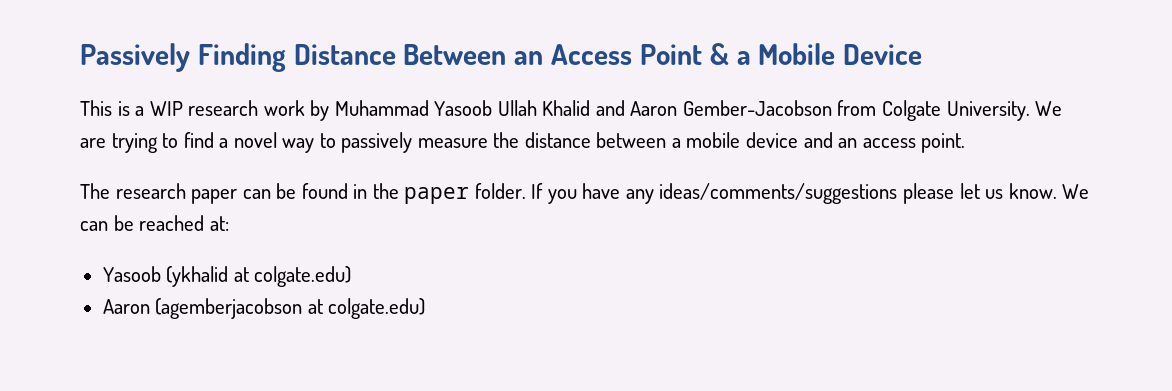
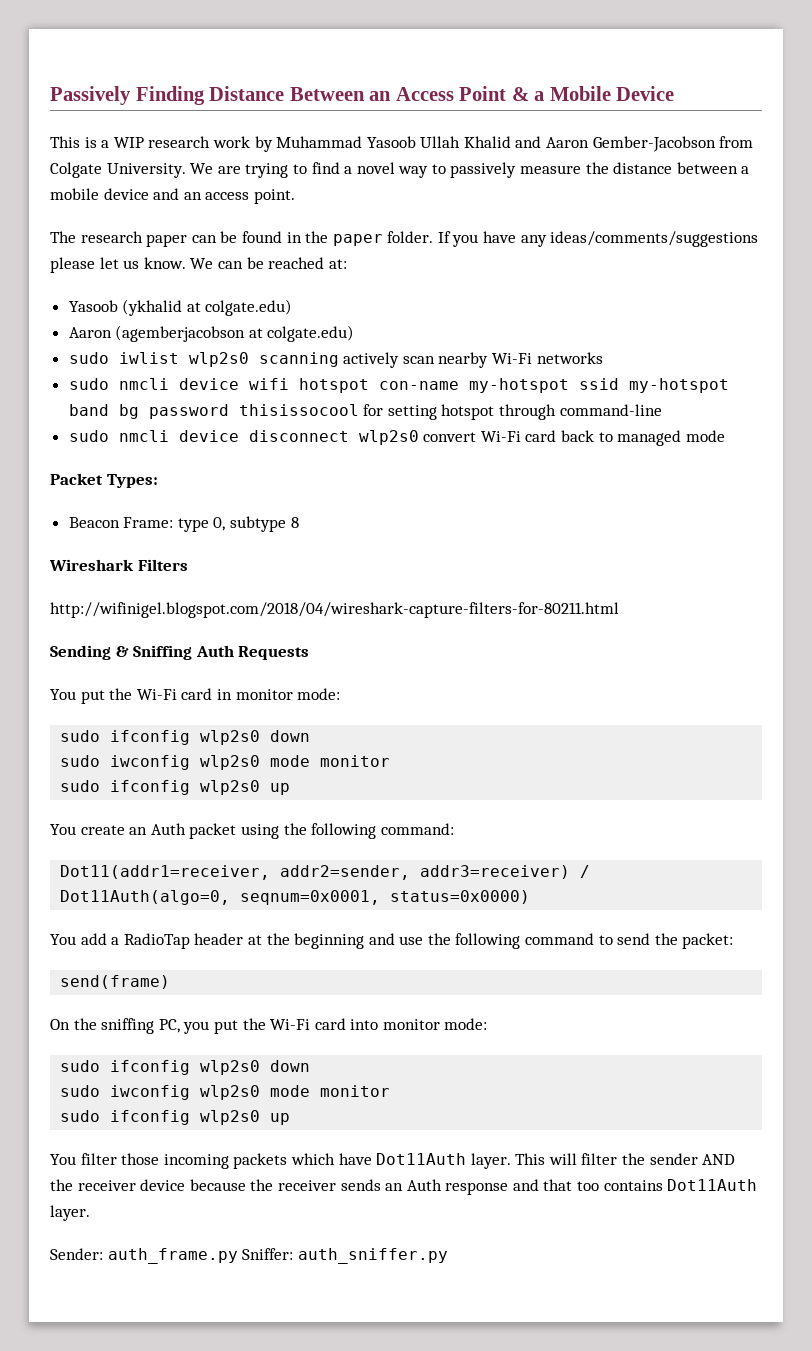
(426, 308) none -> [68,352,603,368] [68,378,729,393] [68,404,662,420] [68,430,725,446] [50,473,158,488] [68,516,299,532] [49,559,188,571] [50,602,619,618] [50,645,310,660] [50,688,341,704] [60,730,311,745] [60,755,391,770] [60,780,291,795] [50,823,454,839] [60,865,591,880] [60,890,531,905] [50,933,734,949] [60,975,171,989] [50,1018,488,1034] [60,1060,311,1075] [60,1085,391,1100] [60,1110,291,1125] [50,1153,736,1169] [50,1179,758,1195] [50,1205,90,1221] [50,1248,448,1264] // sudo iwlist wlp2s0 scanning actively scan nearby Wi-Fi networks // sudo nmcli device wifi hotspot con-name my-hotspot ssid my-hotspot band bg password thisissocool for setting hotspot through command-line // sudo nmcli device disconnect wlp2s0 convert Wi-Fi card back to managed mode // Packet Types: // Beacon Frame: type 0, subtype 8 // Wireshark Filters // http://wifinigel.blogspot.com/2018/04/wireshark-capture-filters-for-80211.html // Sending & Sniffing Auth Requests // You put the Wi-Fi card in monitor mode: // sudo ifconfig wlp2s0 down // sudo iwconfig wlp2s0 mode monitor // sudo ifconfig wlp2s0 up // You create an Auth packet using the following command: // Dot11(addr1=receiver, addr2=sender, addr3=receiver) / Dot11Auth(algo=0, seqnum=0x0001, status=0x0000) // You add a RadioTap header at the beginning and use the following command to send the packet: // send(frame) // On the sniffing PC, you put the Wi-Fi card into monitor mode: // sudo ifconfig wlp2s0 down // sudo iwconfig wlp2s0 mode monitor // sudo ifconfig wlp2s0 up // You filter those incoming packets which have Dot11Auth layer. This will filter the sender AND the receiver device because the receiver sends an Auth response and that too contains Dot11Auth layer. // Sender: auth_frame.py Sniffer: auth_sniffer.py

